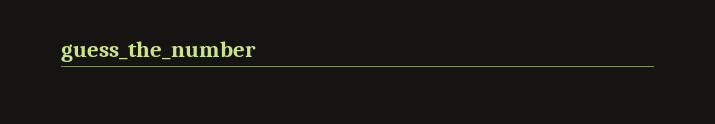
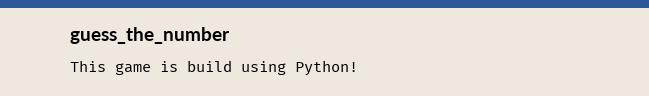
(256, 51) none -> [70,60,358,76] // This game is build using Python!

